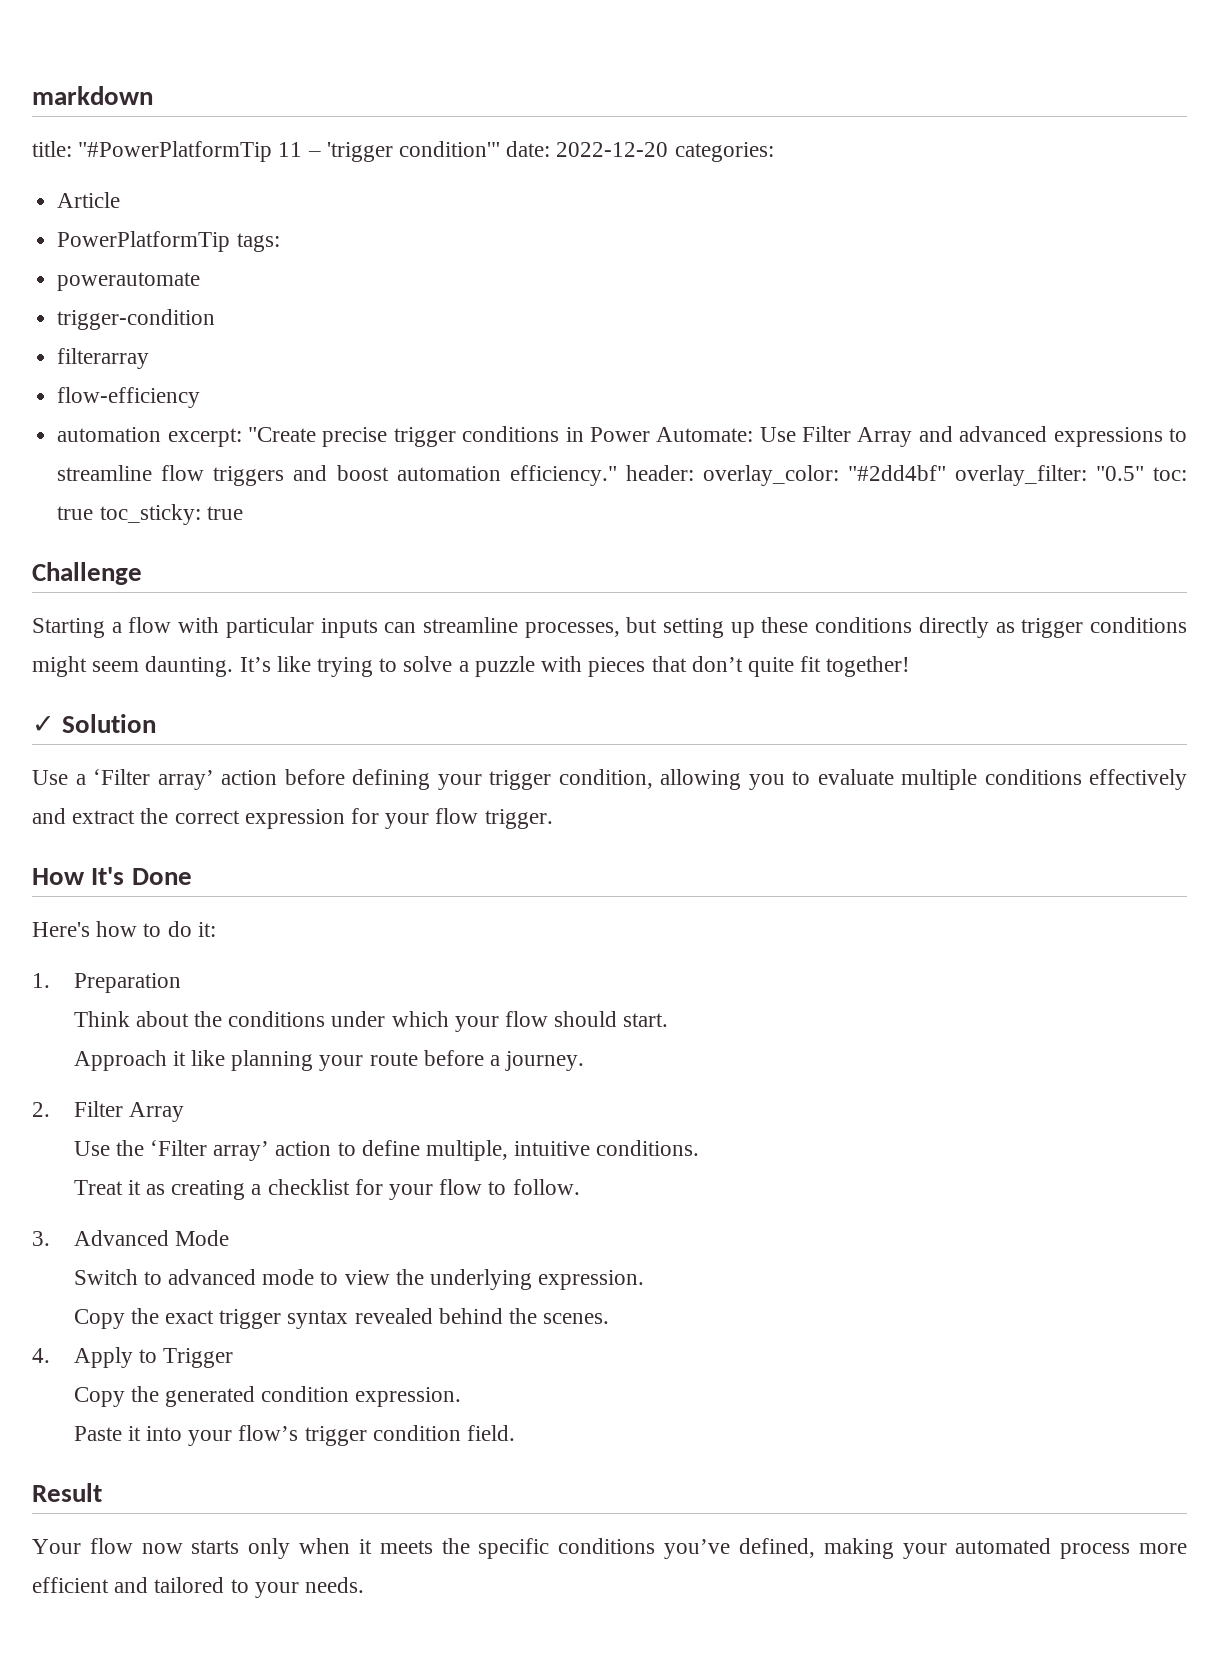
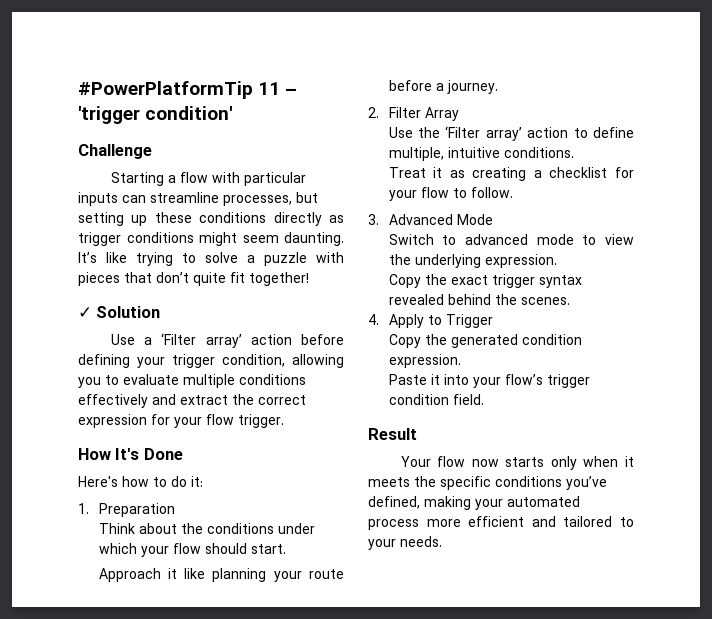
[32,86,153,105] [32,141,774,162] [57,192,121,208] [57,231,280,252] [57,272,201,291] [57,309,216,330] [57,348,150,369] [57,387,201,408] [57,426,1187,447] [57,465,1188,486] [57,504,243,525] markdown // title: "#PowerPlatformTip 11 – 'trigger condition'" date: 2022-12-20 categories: // Article // PowerPlatformTip tags: // powerautomate // trigger-condition // filterarray // flow-efficiency // automation excerpt: "Create precise trigger conditions in Power Automate: Use Filter Array and advanced expressions to streamline flow triggers and boost automation efficiency." header: overlay_color: "#2dd4bf" overlay_filter: "0.5" toc: true toc_sticky: true -> [78,81,298,99] [78,106,233,124] #PowerPlatformTip 11 – 'trigger condition'

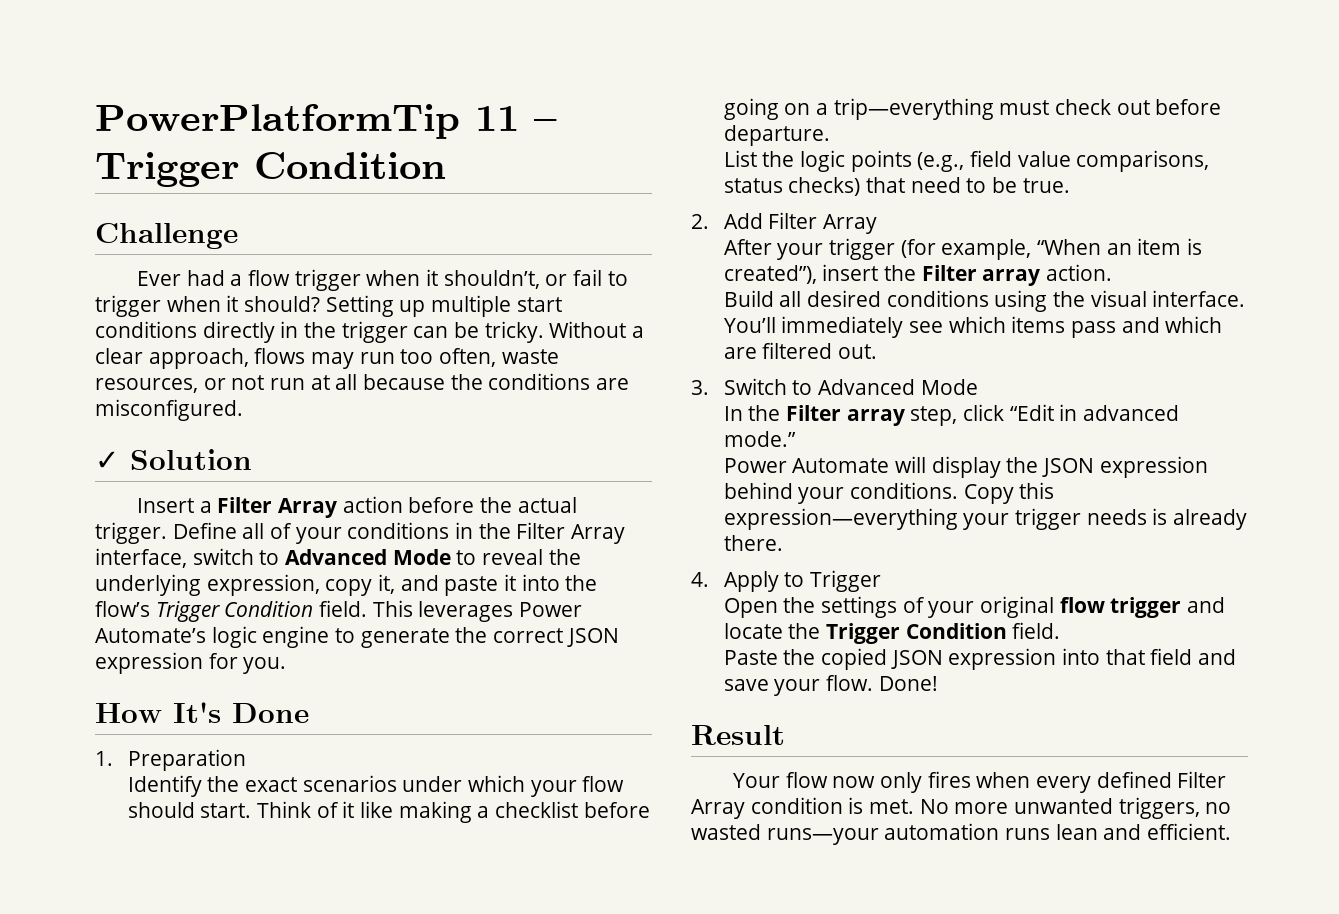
[78,81,253,99] #PowerPlatformTip -> [95,104,460,139] PowerPlatformTip
[78,106,233,124] 'trigger condition' -> [95,152,446,187] Trigger Condition
[110,172,306,186] [78,192,318,206] [78,212,344,226] [78,232,344,246] [78,252,344,266] [78,272,309,286] [78,306,161,318] [110,333,345,348] [78,354,344,368] [78,374,306,388] [78,394,228,408] Starting a flow with particular inputs can streamline processes, but setting up these conditions directly as trigger conditions might seem daunting. It’s like trying to solve a puzzle with pieces that don’t quite fit together! // ✓ Solution // Use a ‘Filter array’ action before defining your trigger condition, allowing you to evaluate multiple conditions effectively and extract -> [137,269,628,291] [95,295,562,317] [95,321,645,343] [95,348,559,369] [95,373,630,393] [95,399,243,421] [95,449,252,470] [137,496,577,518] [95,522,626,544] [95,548,581,568] [95,574,598,596] [95,600,583,622] [95,626,450,648] Ever had a flow trigger when it shouldn’t, or fail to trigger when it should? Setting up multiple start conditions directly in the trigger can be tricky. Without a clear approach, flows may run too often, waste resources, or not run at all because the conditions are misconfigured. // ✓ Solution // Insert a Filter Array action before the actual trigger. Define all of your conditions in the Filter Array interface, switch to Advanced Mode to reveal the underlying expression, copy it, and paste it into the flow’s Trigger Condition field. This leverages Power Automate’s logic engine to generate
(306, 400) none -> [566,628,619,647] JSON
[174,414,284,428] your flow trigger. -> [243,657,287,674] you.
[78,476,203,487] [78,503,175,517] [98,523,274,534] Here's how to do it: // 1. Preparation // Think about the conditions -> [95,749,246,771] [127,775,397,797] 1. Preparation // Identify the exact scenarios
[98,568,344,582] [388,80,498,94] // Approach it like planning your route before a journey. -> [256,801,650,823] [723,98,1222,120] [723,125,830,146] [723,150,1210,172] [723,177,1070,196] Think of it like making a checklist before going on a trip—everything must check out before departure. // List the logic points (e.g., field value comparisons, status checks) that need to be true.
(379, 112) none -> [723,213,763,229] Add
[388,126,634,141] [388,147,574,161] [388,167,634,181] [388,187,513,201] Use the ‘Filter array’ action to define multiple, intuitive conditions. // Treat it as creating a checklist for your flow to follow. -> [723,238,1203,260] [723,264,1113,286] [723,290,1246,312] [723,316,1223,338] [723,342,877,359] After your trigger (for example, “When an item is created”), insert the Filter array action. // Build all desired conditions using the visual interface. You’ll immediately see which items pass and which are filtered out.
(379, 219) none -> [723,378,813,395] Switch to
[388,234,634,245] [388,254,557,268] [388,274,582,288] [388,294,570,305] [368,314,493,328] [388,334,582,348] [388,354,461,368] [388,374,590,388] [388,394,484,405] [368,428,417,440] [400,456,634,470] [368,476,607,490] [368,496,580,510] [368,516,634,530] [368,536,442,550] Switch to advanced mode to view the underlying expression. // Copy the exact trigger syntax revealed behind the scenes. // 4. Apply to Trigger // Copy the generated condition expression. // Paste it into your flow’s trigger condition field. // Result // Your flow now starts only when it meets the specific conditions you’ve defined, making your automated process more efficient and tailored to your needs. -> [723,404,1180,426] [723,431,796,447] [723,456,1208,478] [723,482,1055,504] [723,508,1248,530] [723,535,783,551] [691,570,881,592] [723,596,1226,618] [723,622,1061,644] [723,648,1237,670] [723,675,938,696] [691,725,785,745] [733,771,1227,793] [691,797,1232,819] [691,823,1232,845] In the Filter array step, click “Edit in advanced mode.” // Power Automate will display the JSON expression behind your conditions. Copy this expression—everything your trigger needs is already there. // 4. Apply to Trigger // Open the settings of your original flow trigger and locate the Trigger Condition field. // Paste the copied JSON expression into that field and save your flow. Done! // Result // Your flow now only fires when every defined Filter Array condition is met. No more unwanted triggers, no wasted runs—your automation runs lean and efficient.

